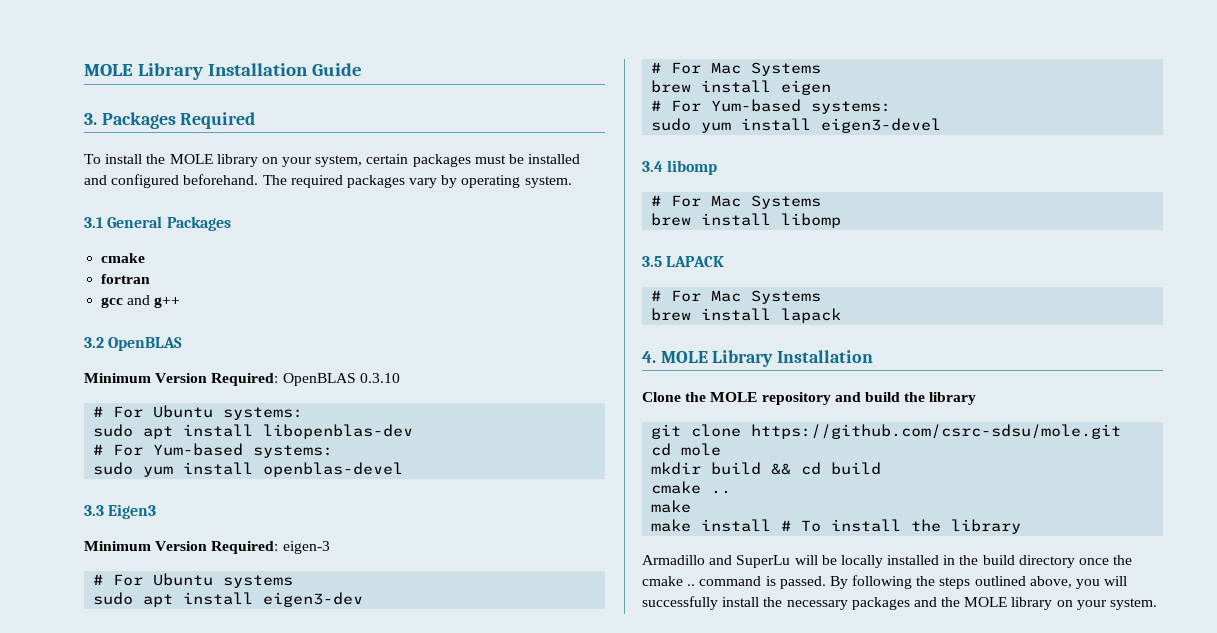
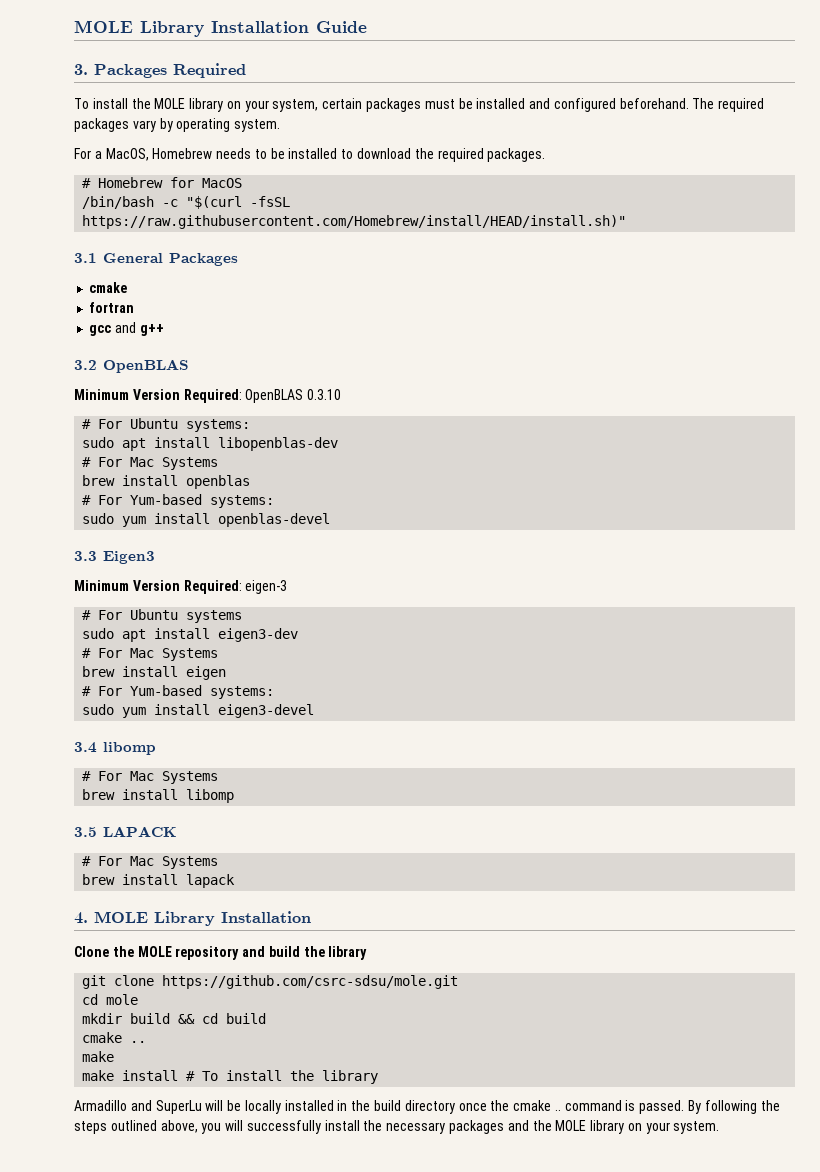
(572, 182) none -> [74,148,546,162] [82,177,243,188] [82,196,291,209] [82,215,627,229] // For a MacOS, Homebrew needs to be installed to download the required packages. // # Homebrew for MacOS // /bin/bash -c "$(curl -fsSL https://raw.githubusercontent.com/Homebrew/install/HEAD/install.sh)"
(414, 431) none -> [82,457,219,470] [82,475,251,489] // # For Mac Systems // brew install openblas

